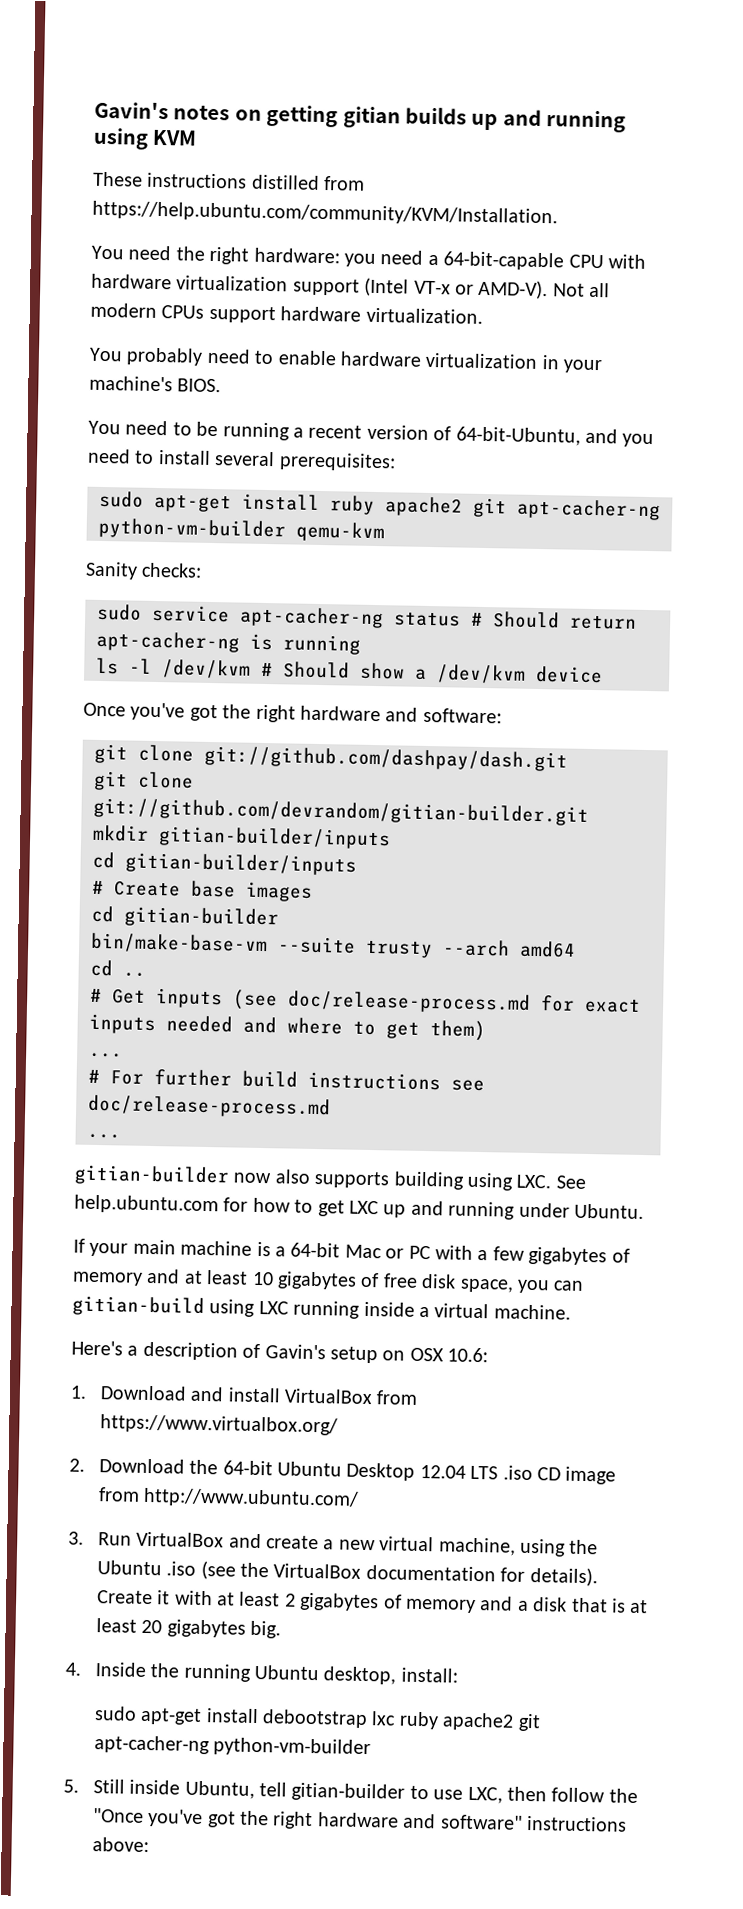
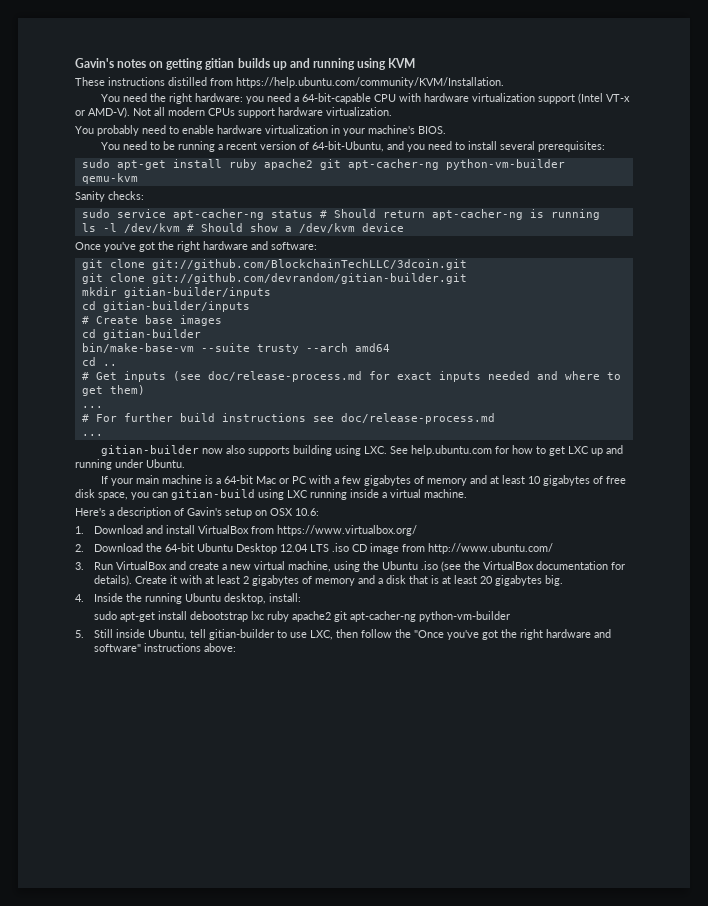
[204,745,568,772] git://github.com/dashpay/dash.git -> [151,259,467,270] git://github.com/BlockchainTechLLC/3dcoin.git

